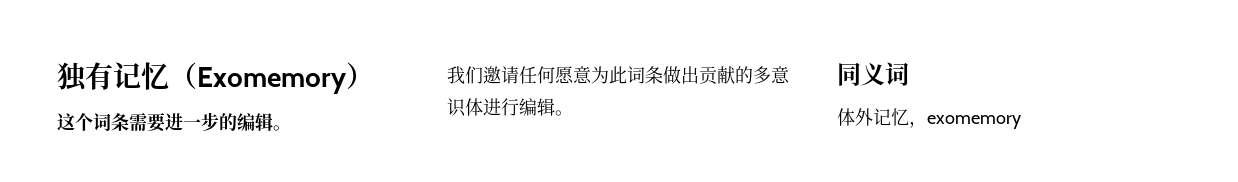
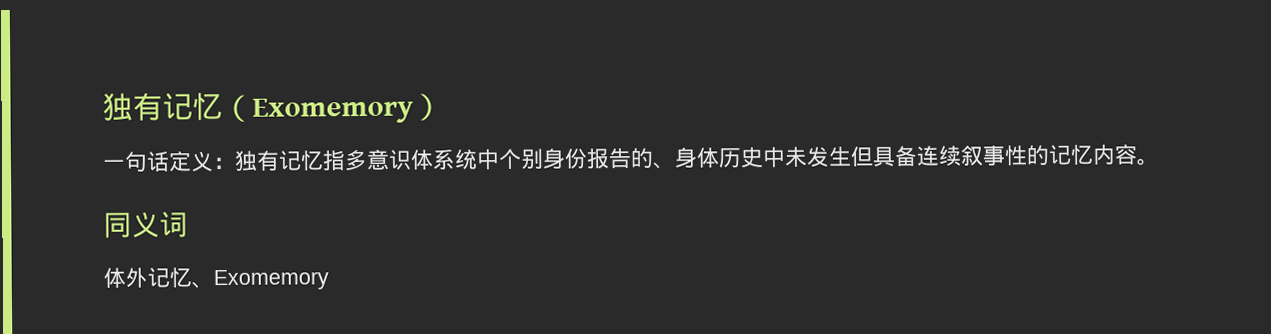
[57,112,291,132] [447,66,790,85] [447,98,555,117] 这个词条需要进一步的编辑。 // 我们邀请任何愿意为此词条做出贡献的多意识体进行编辑 -> [102,144,1137,173] 一句话定义：独有记忆指多意识体系统中个别身份报告的、身体历史中未发生但具备连续叙事性的记忆内容
[909,115,1021,129] ，exomemory -> [191,269,329,291] 、Exomemory

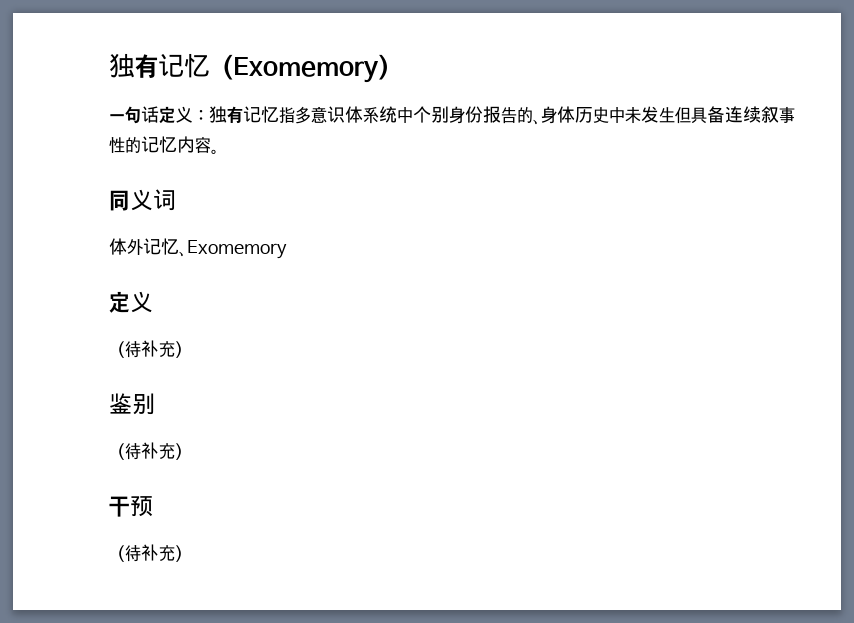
(329, 280) none -> [109,291,153,313] [109,340,191,358] [109,393,155,415] [109,442,191,460] [109,496,153,517] [109,544,191,562] // 定义 // （待补充） // 鉴别 // （待补充） // 干预 // （待补充）

